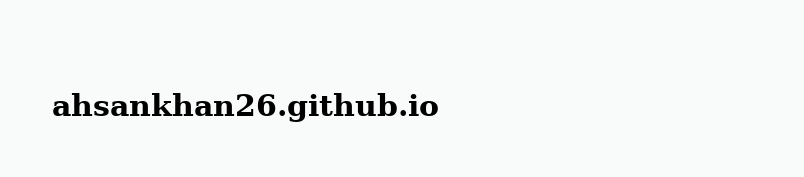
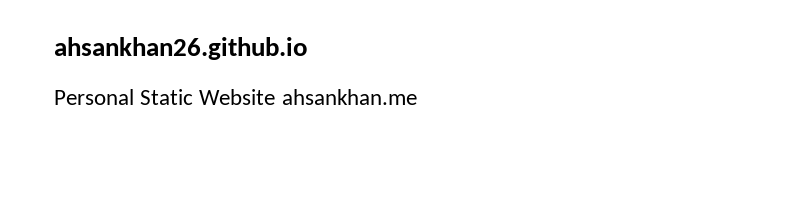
(439, 107) none -> [54,89,417,105] // Personal Static Website ahsankhan.me

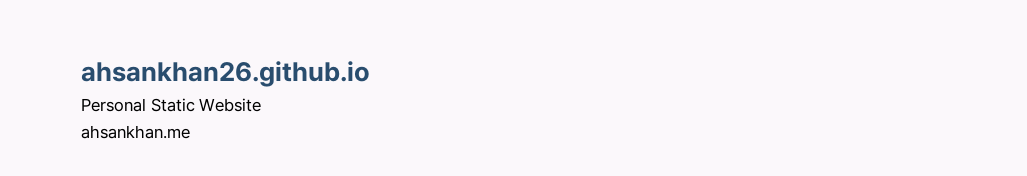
(276, 97) none -> (262, 105) //

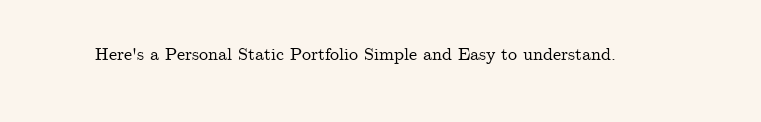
[81,61,370,87] [81,98,262,112] [81,125,190,139] ahsankhan26.github.io // Personal Static Website // ahsankhan.me -> [95,48,616,64] Here's a Personal Static Portfolio Simple and Easy to understand.

